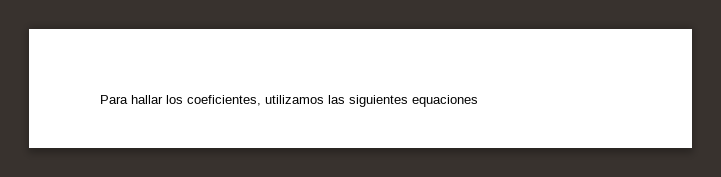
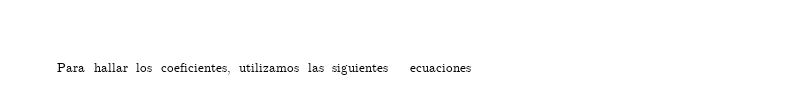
[412,95,478,107] equaciones -> [410,64,471,72] ecuaciones

